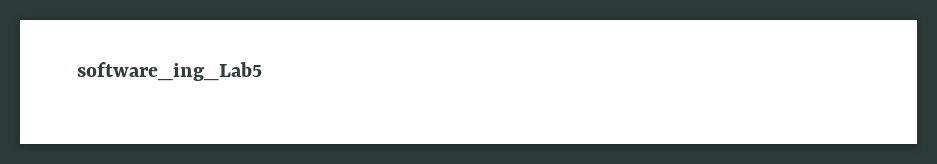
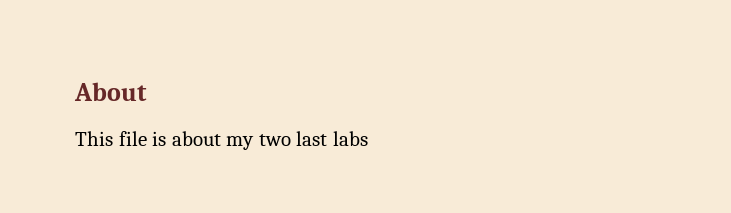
[77,62,262,81] software_ing_Lab5 -> [74,82,147,101] [75,131,368,150] About // This file is about my two last labs

